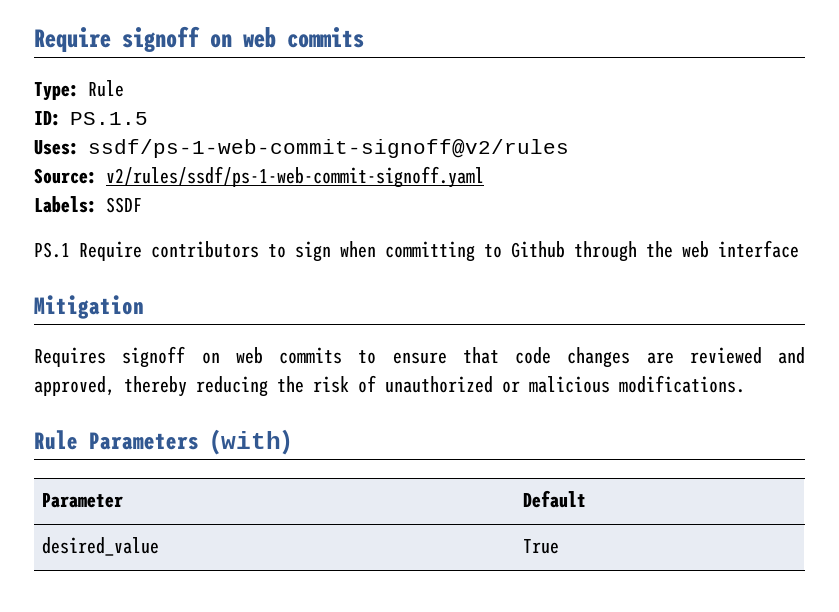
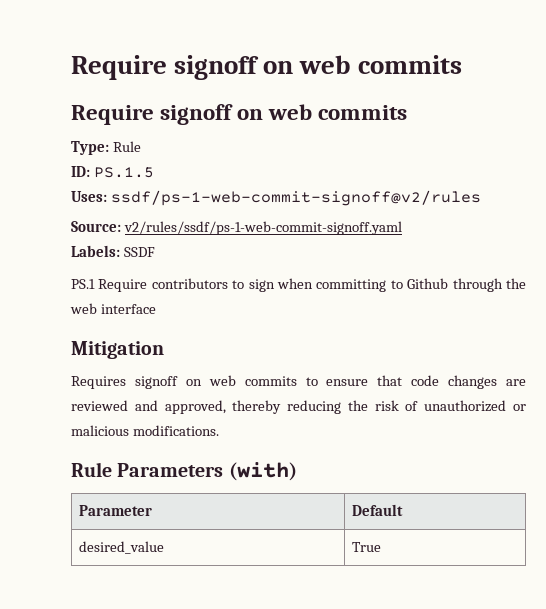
[34,26,364,52] Require signoff on web commits -> [71,55,462,80] [71,104,408,125] Require signoff on web commits // Require signoff on web commits

